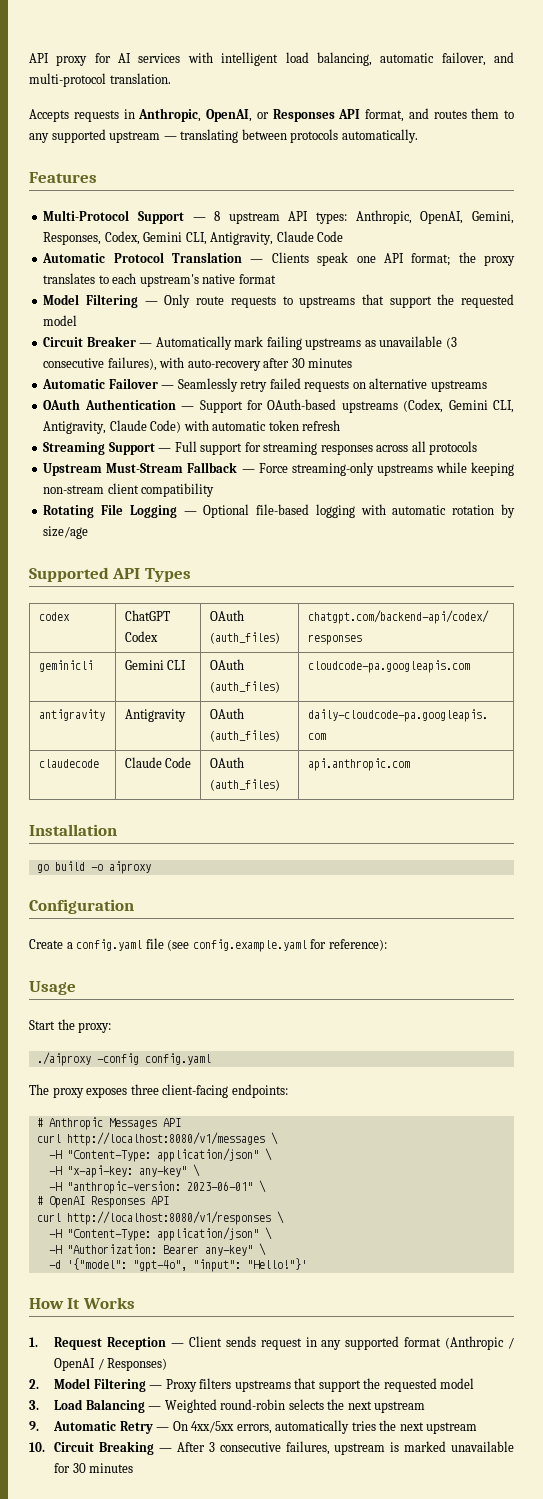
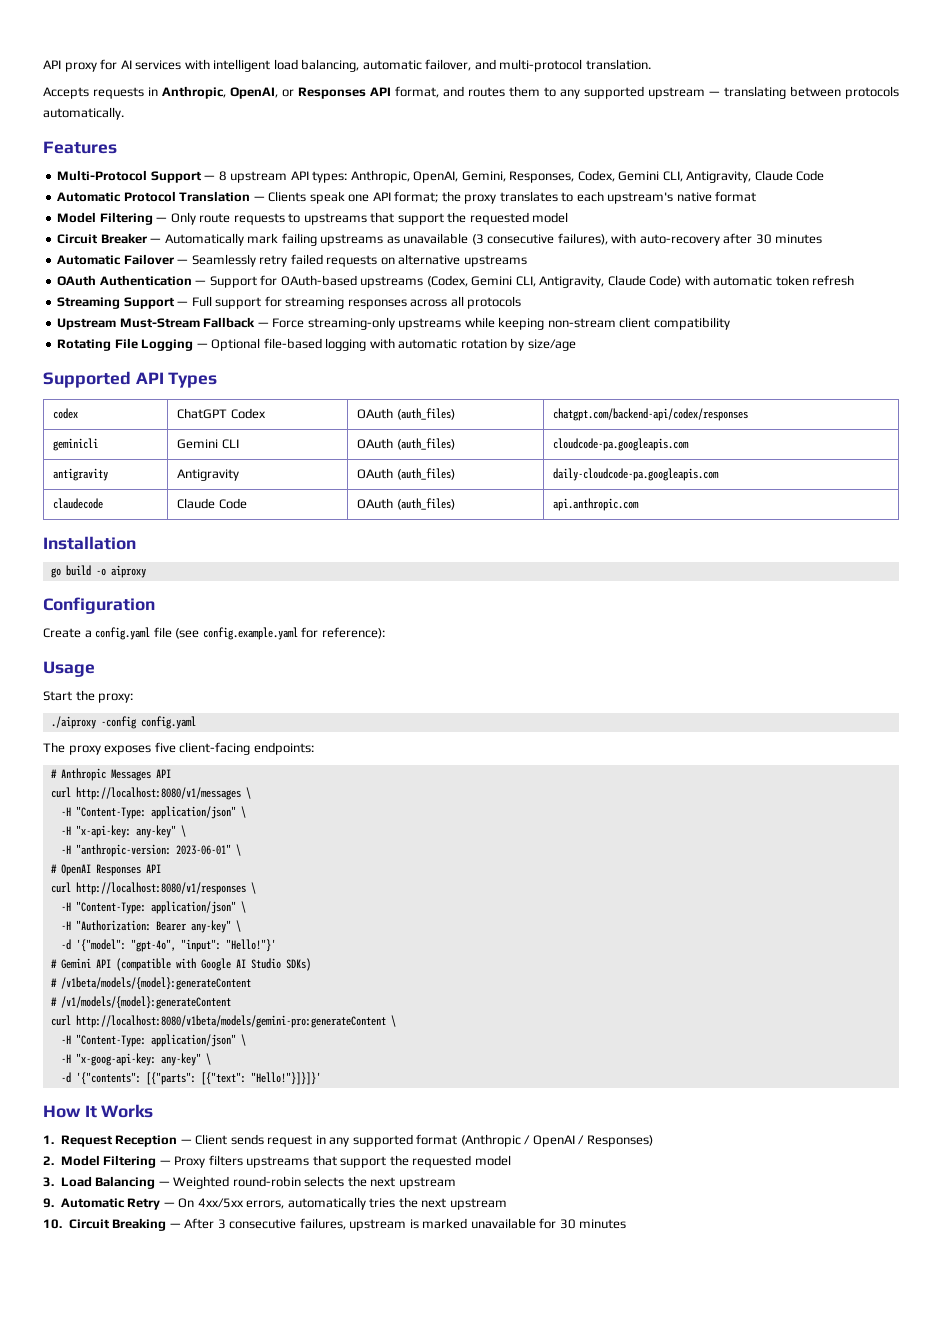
[130,1084,159,1095] three -> [154,742,176,753] five
(307, 1264) none -> [50,958,311,971] [50,977,251,990] [50,996,231,1009] [50,1015,396,1028] [60,1034,246,1047] [60,1053,211,1066] [60,1072,321,1085] // # Gemini API (compatible with Google AI Studio SDKs) // # /v1beta/models/{model}:generateContent // # /v1/models/{model}:generateContent // curl http://localhost:8080/v1beta/models/gemini-pro:generateContent \ // -H "Content-Type: application/json" \ // -H "x-goog-api-key: any-key" \ // -d '{"contents": [{"parts": [{"text": "Hello!"}]}]}'

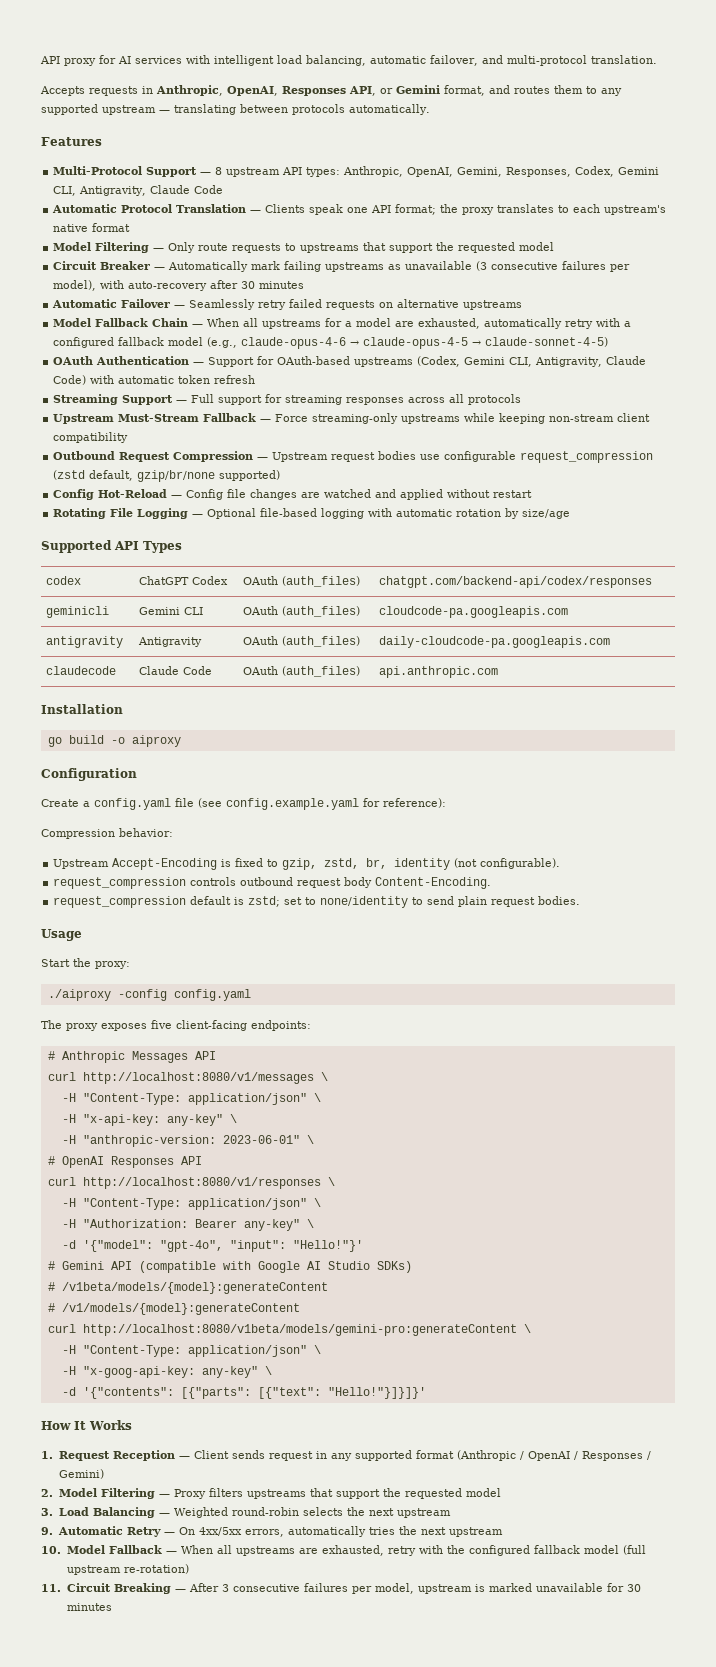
[282,87,391,99] or Responses API -> [282,85,440,96] Responses API, or Gemini
[557,233,608,245] failures), -> [562,261,631,272] [53,280,97,291] failures per model),
(527, 261) none -> [53,318,632,329] [53,337,609,349] // Model Fallback Chain — When all upstreams for a model are exhausted, automatically retry with a configured fallback model (e.g., claude-opus-4-6 → claude-opus-4-5 → claude-sonnet-4-5)
(730, 323) none -> [53,451,654,463] [53,470,281,482] [53,489,533,500] // Outbound Request Compression — Upstream request bodies use configurable request_compression (zstd default, gzip/br/none supported) // Config Hot-Reload — Config file changes are watched and applied without restart
(385, 633) none -> [41,828,173,839] [53,858,561,870] [53,877,492,889] [53,896,581,908] // Compression behavior: // Upstream Accept-Encoding is fixed to gzip, zstd, br, identity (not configurable). // request_compression controls outbound request body Content-Encoding. // request_compression default is zstd; set to none/identity to send plain request bodies.
[586,1135,653,1147] Responses) -> [581,1451,651,1461] [58,1469,104,1479] Responses / Gemini)
(62, 1224) none -> [66,1545,646,1556] [66,1564,189,1575] [41,1584,61,1592] Model Fallback — When all upstreams are exhausted, retry with the configured fallback model (full upstream re-rotation) // 11.
[299,1218,346,1230] failures, -> [303,1583,414,1594] failures per model,

